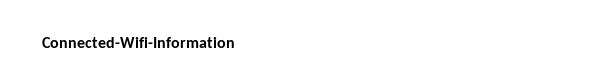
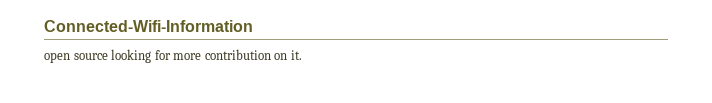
(235, 42) none -> [44,49,302,63] // open source looking for more contribution on it.

